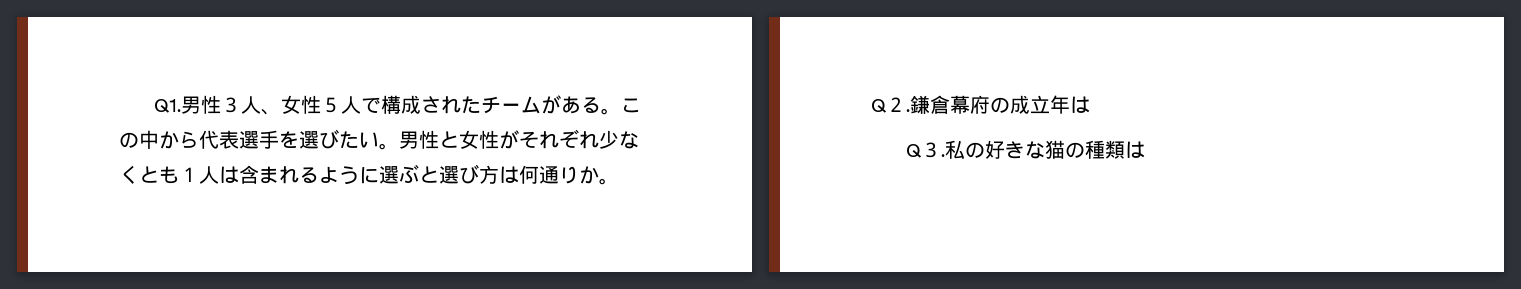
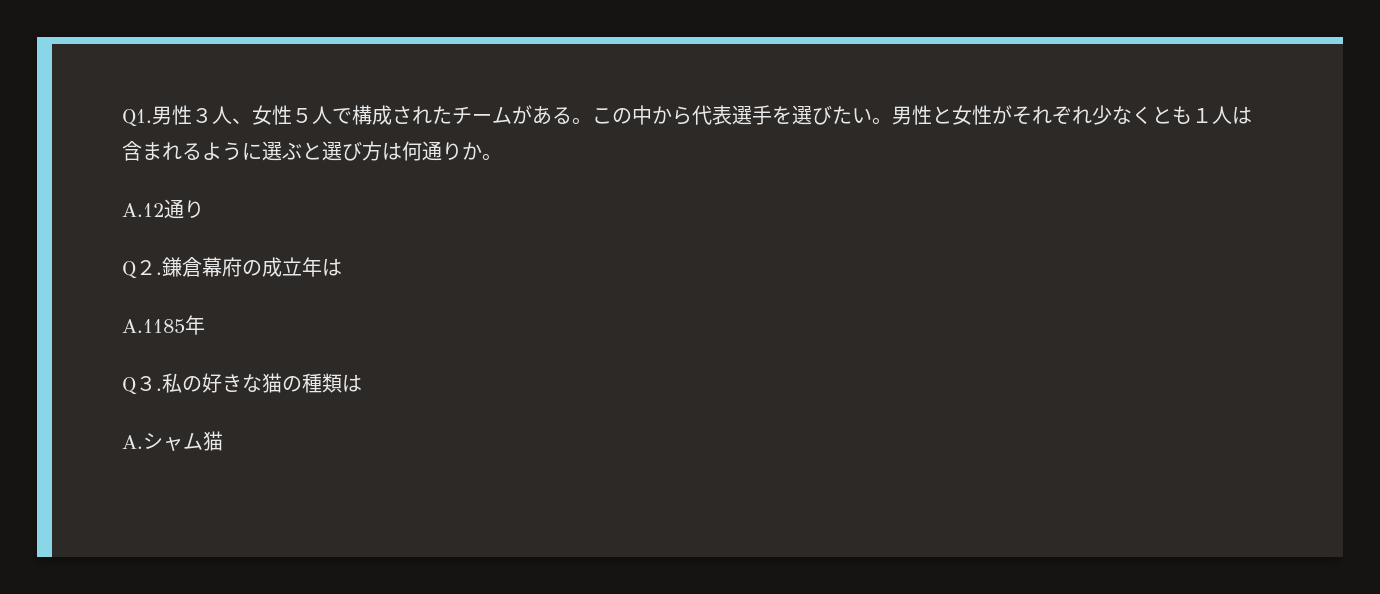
(619, 181) none -> [122,199,204,219] // A.12通り
(1090, 105) none -> [122,315,205,335] // A.1185年
(1146, 150) none -> [122,431,223,451] // A.シャム猫

